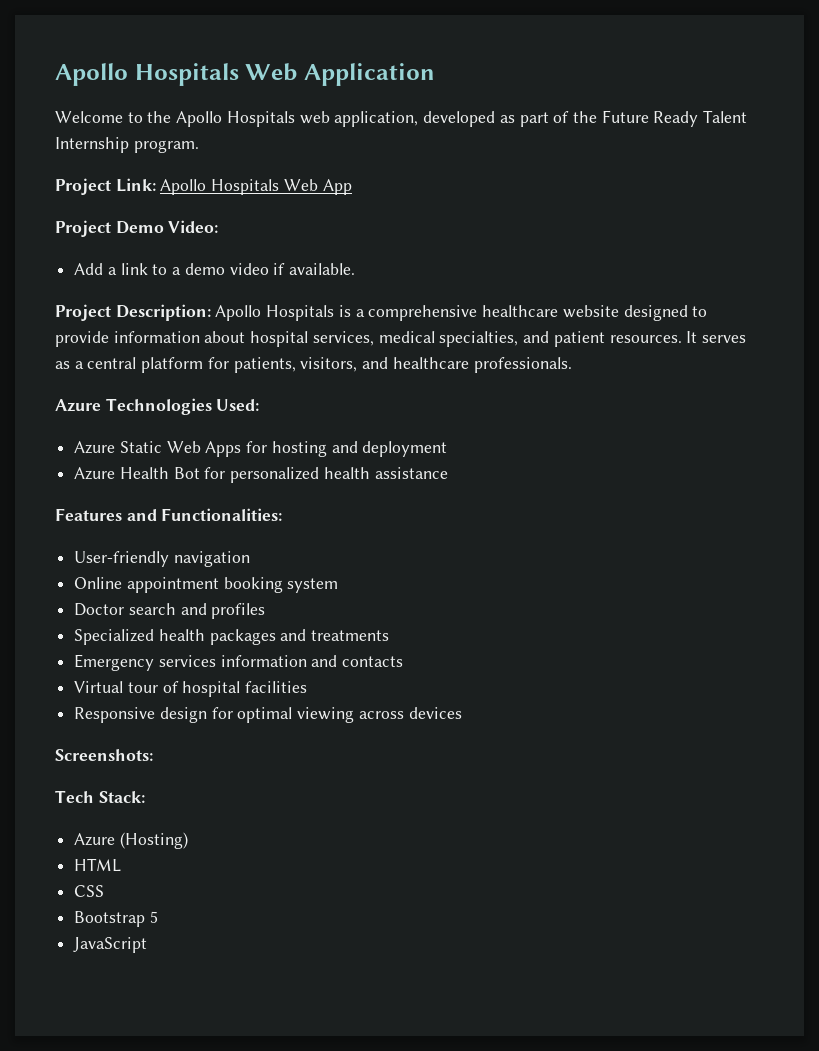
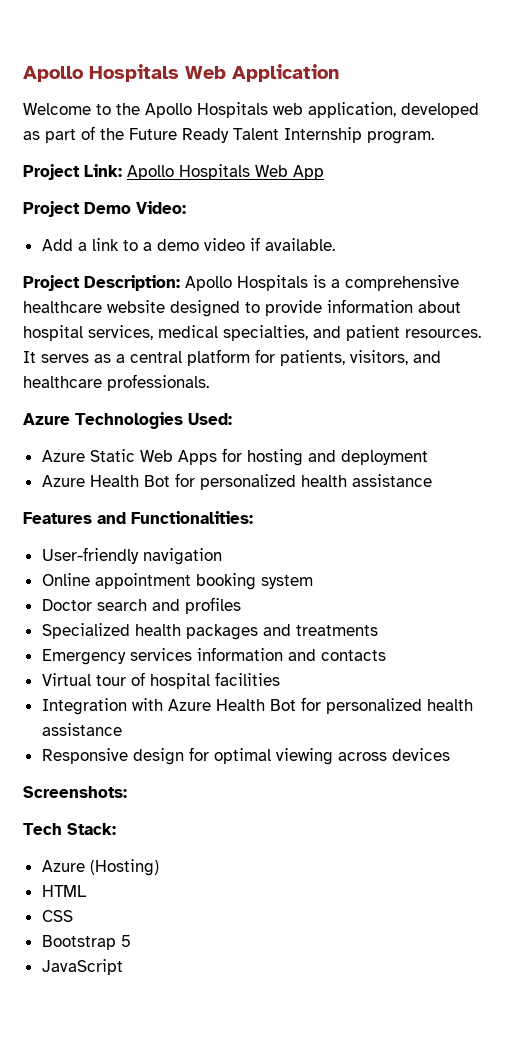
(308, 687) none -> [41,697,473,715] [41,723,122,736] // Integration with Azure Health Bot for personalized health assistance

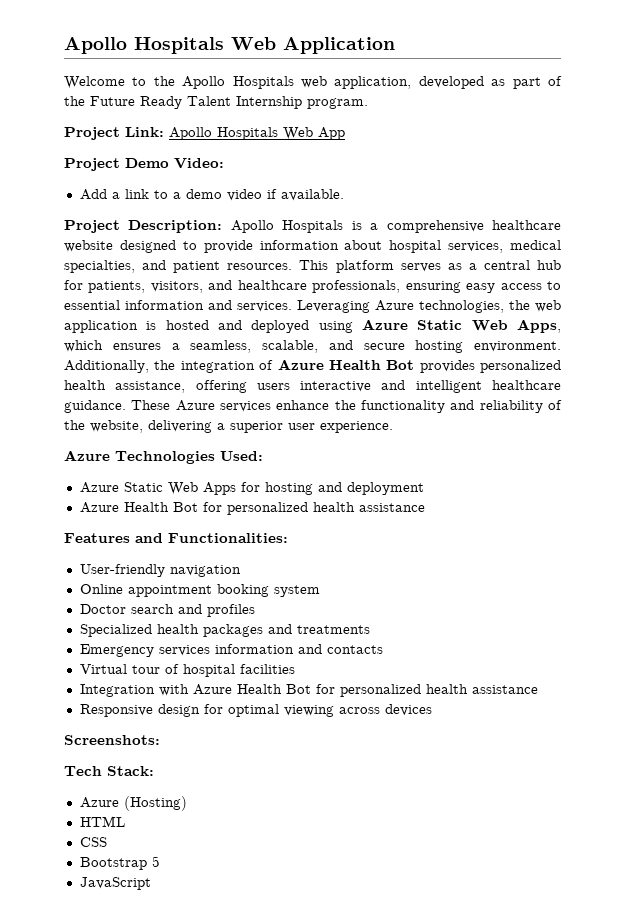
[23,351,36,363] It -> [299,260,394,273] This platform
[187,349,250,366] platform -> [537,260,562,270] hub
[107,374,209,391] professionals. -> [312,280,562,293] [64,300,561,313] [64,319,561,333] [64,340,561,353] [64,359,561,373] [64,380,561,393] [64,400,562,413] [64,420,393,433] professionals, ensuring easy access to essential information and services. Leveraging Azure technologies, the web application is hosted and deployed using Azure Static Web Apps, which ensures a seamless, scalable, and secure hosting environment. Additionally, the integration of Azure Health Bot provides personalized health assistance, offering users interactive and intelligent healthcare guidance. These Azure services enhance the functionality and reliability of the website, delivering a superior user experience.

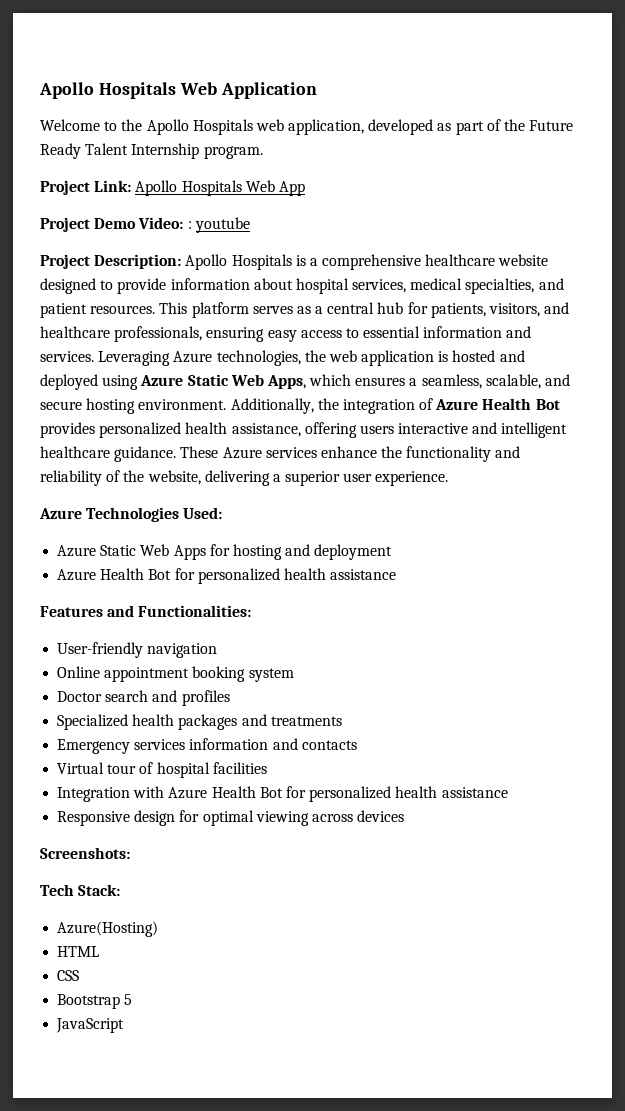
[79,189,344,201] // Add a link to a demo video if available. -> [187,217,250,233] : youtube
[79,796,187,811] Azure (Hosting) -> [57,921,159,937] Azure(Hosting)

